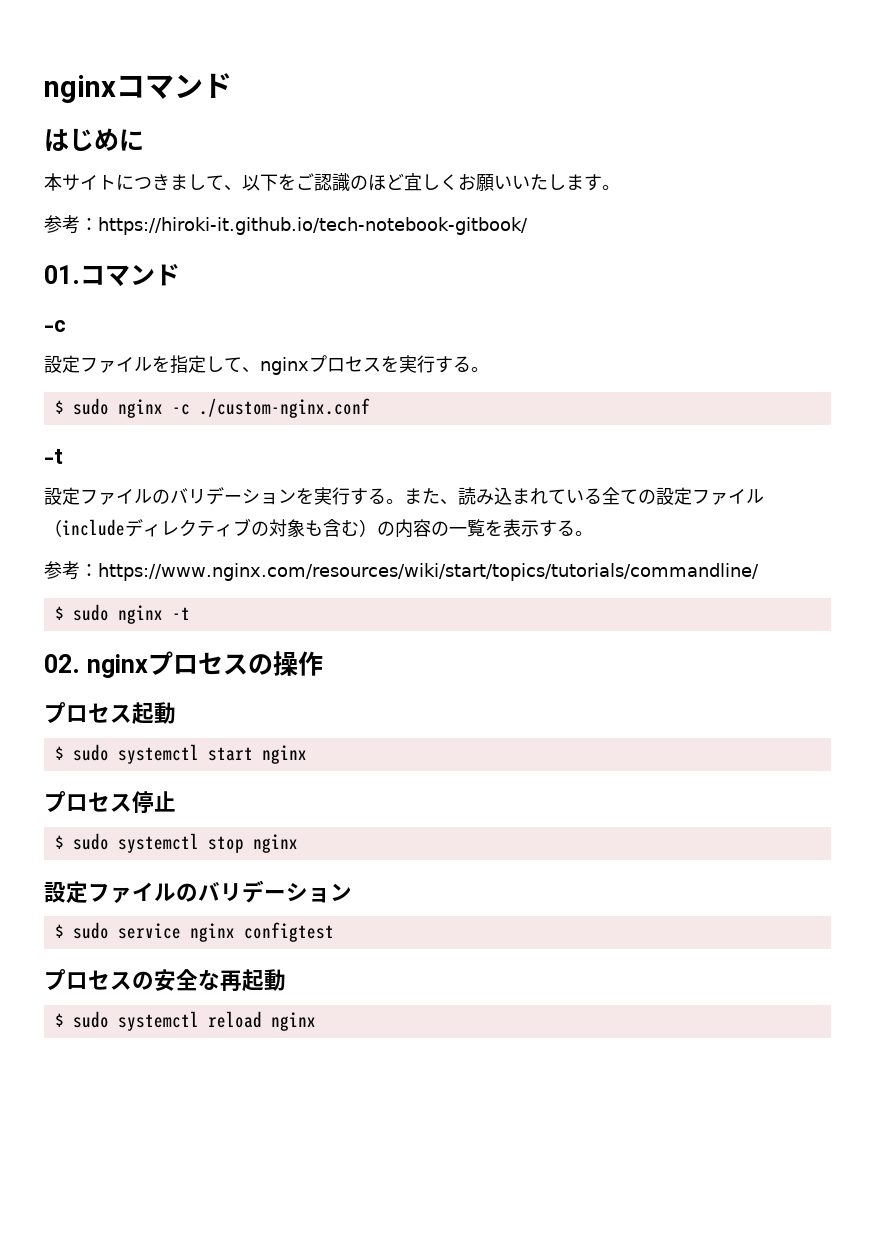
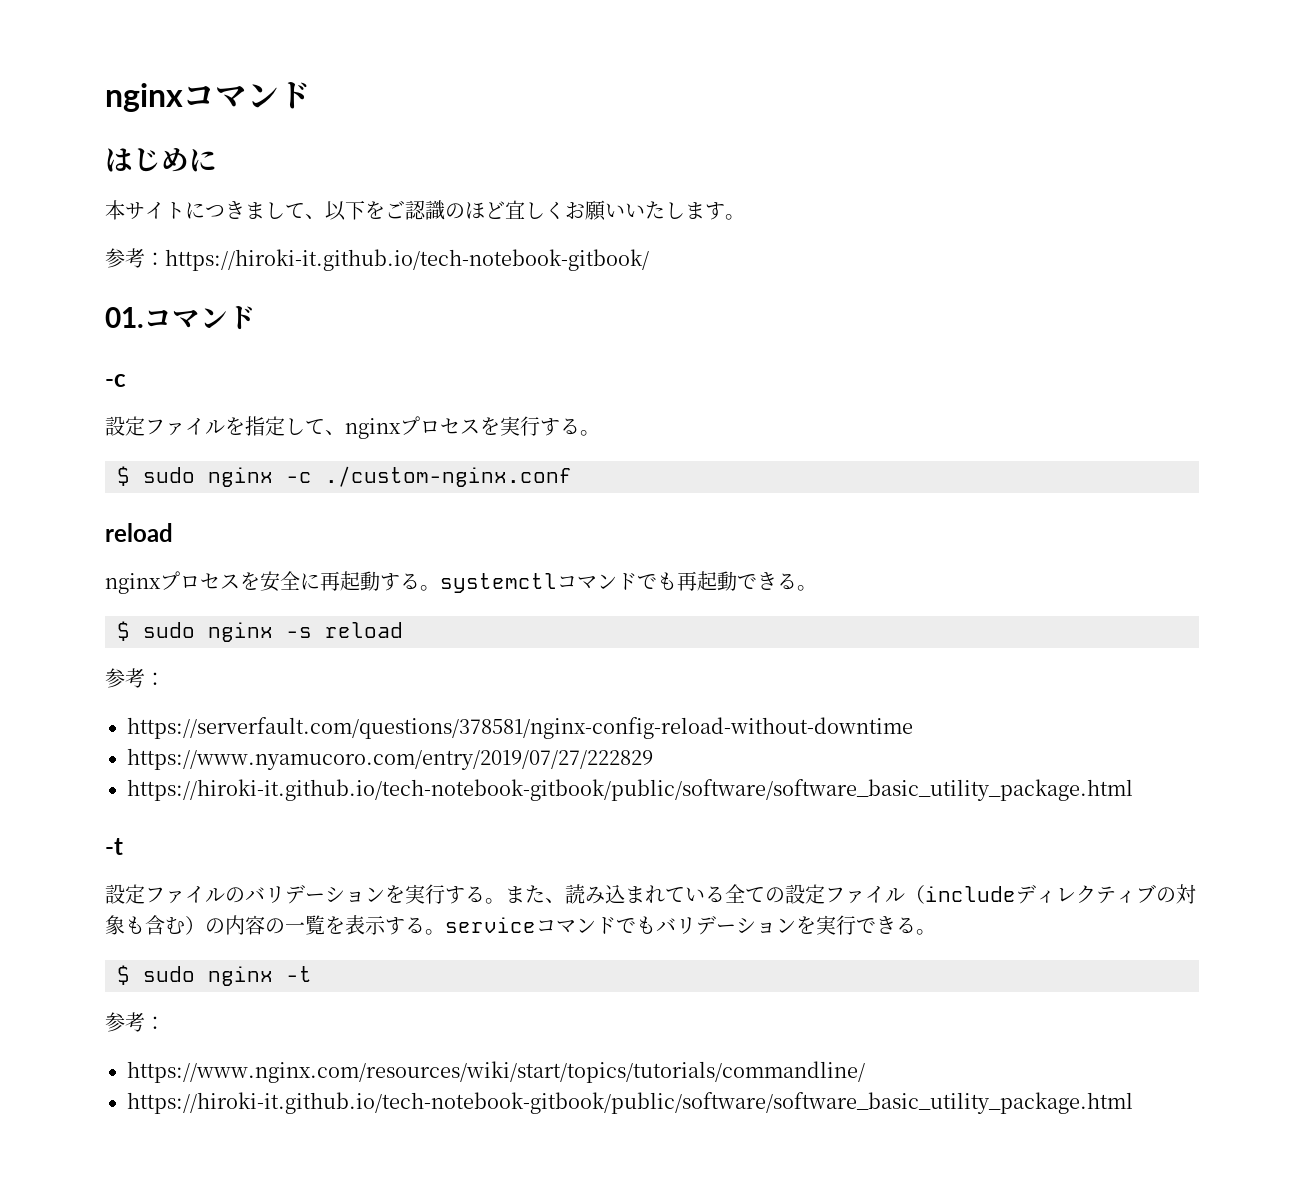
(370, 408) none -> [105,523,173,542] [105,571,817,594] [117,621,403,642] [105,668,165,688] [127,717,913,739] [127,748,653,770] [127,779,1133,801] // reload // nginxプロセスを安全に再起動する。systemctlコマンドでも再起動できる。 // $ sudo nginx -s reload // 参考： // https://serverfault.com/questions/378581/nginx-config-reload-without-downtime // https://www.nyamucoro.com/entry/2019/07/27/222829 // https://hiroki-it.github.io/tech-notebook-gitbook/public/software/software_basic_utility_package.html
[44,561,759,581] [54,604,190,624] [44,651,323,678] [44,702,176,725] [54,744,307,764] [44,791,176,813] [54,833,298,853] [44,880,352,903] [54,922,334,942] [44,969,286,992] [54,1011,316,1031] // 参考：https://www.nginx.com/resources/wiki/start/topics/tutorials/commandline/ // $ sudo nginx -t // 02. nginxプロセスの操作 // プロセス起動 // $ sudo systemctl start nginx // プロセス停止 // $ sudo systemctl stop nginx // 設定ファイルのバリデーション // $ sudo service nginx configtest // プロセスの安全な再起動 // $ sudo systemctl reload nginx -> [445,915,936,935] [117,965,312,986] [105,1012,165,1032] [127,1061,865,1083] [127,1092,1133,1114] serviceコマンドでもバリデーションを実行できる。 // $ sudo nginx -t // 参考： // https://www.nginx.com/resources/wiki/start/topics/tutorials/commandline/ // https://hiroki-it.github.io/tech-notebook-gitbook/public/software/software_basic_utility_package.html

